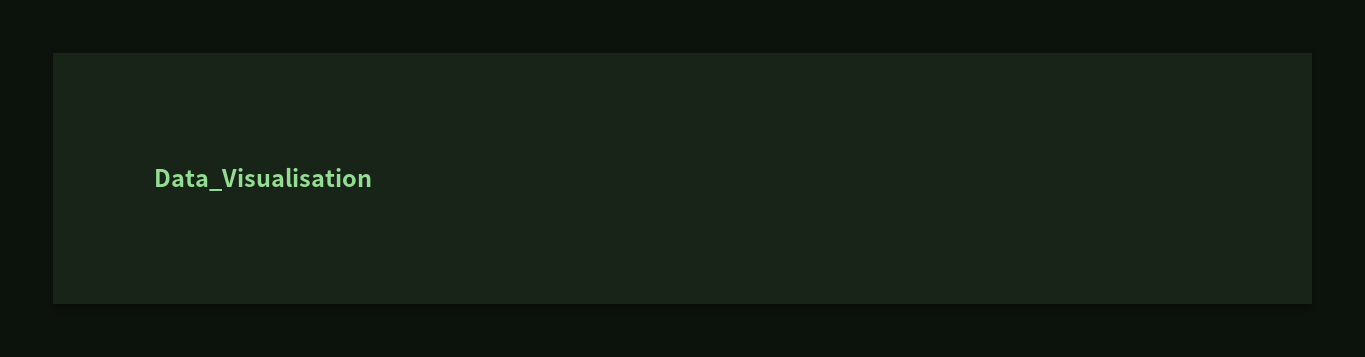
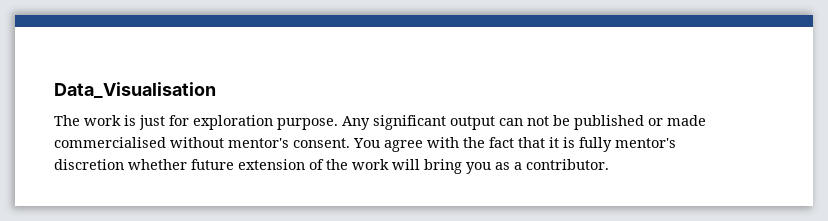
(372, 179) none -> [54,115,706,130] [54,137,676,152] [54,159,609,174] // The work is just for exploration purpose. Any significant output can not be published or made commercialised without mentor's consent. You agree with the fact that it is fully mentor's discretion whether future extension of the work will bring you as a contributor.

